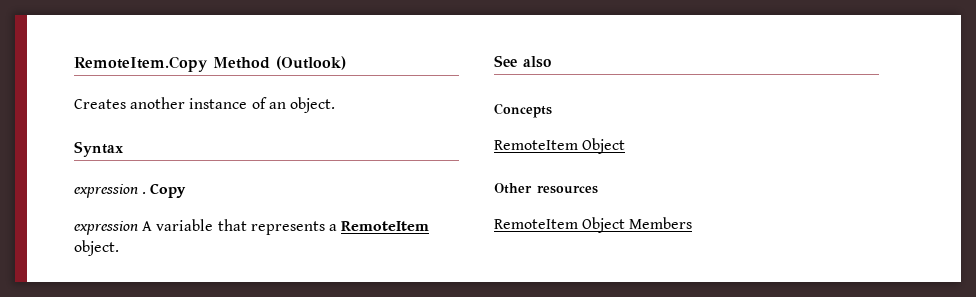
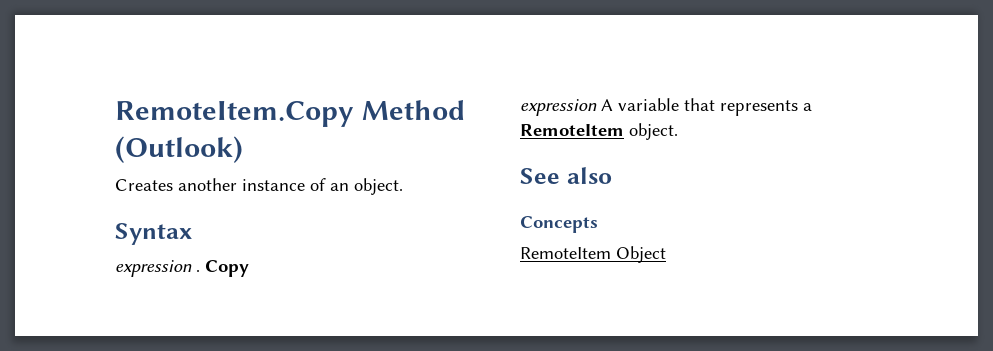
[494,183,598,194] [494,217,693,233] // Other resources // RemoteItem Object Members -> (666, 254) none

